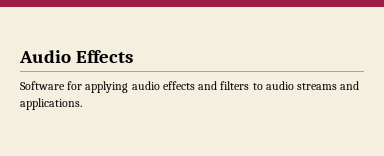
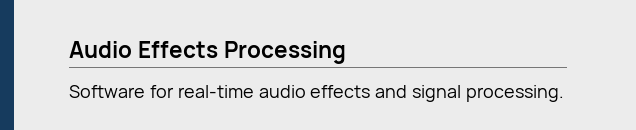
(133, 56) none -> [224,41,347,64] Processing
[85,81,129,93] applying -> [177,85,254,98] real-time
[220,81,360,90] [20,98,82,110] filters to audio streams and applications. -> [412,85,565,102] signal processing.

